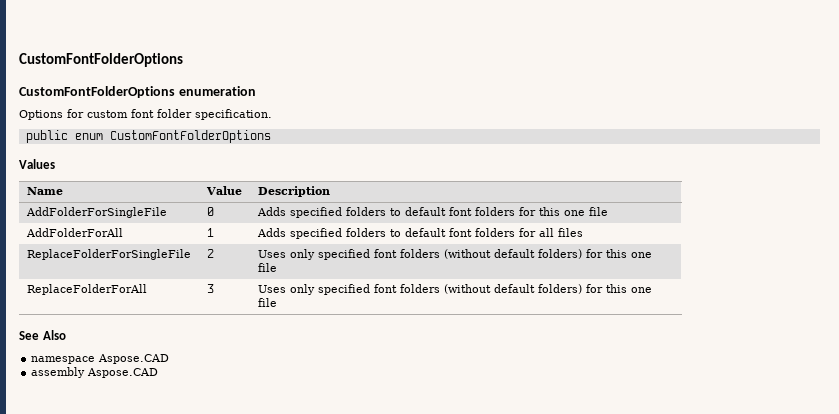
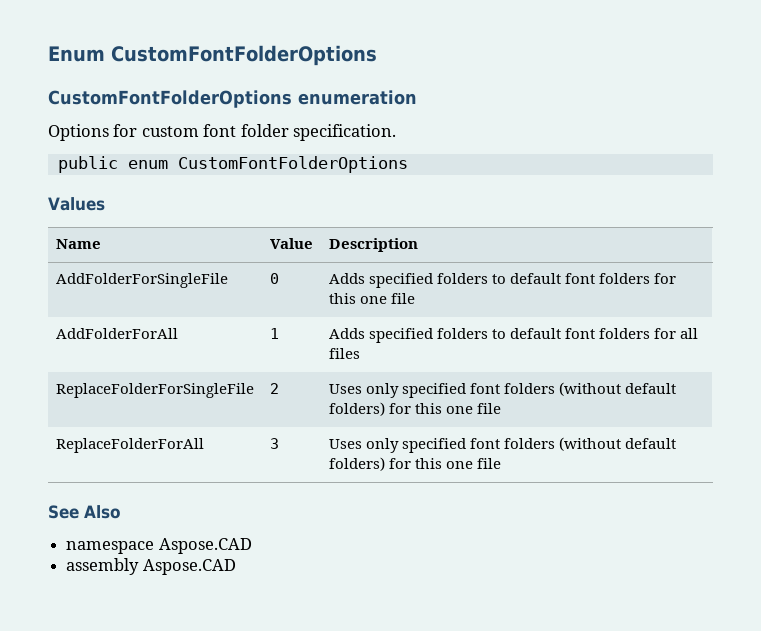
(19, 60) none -> [48,46,105,62] Enum

